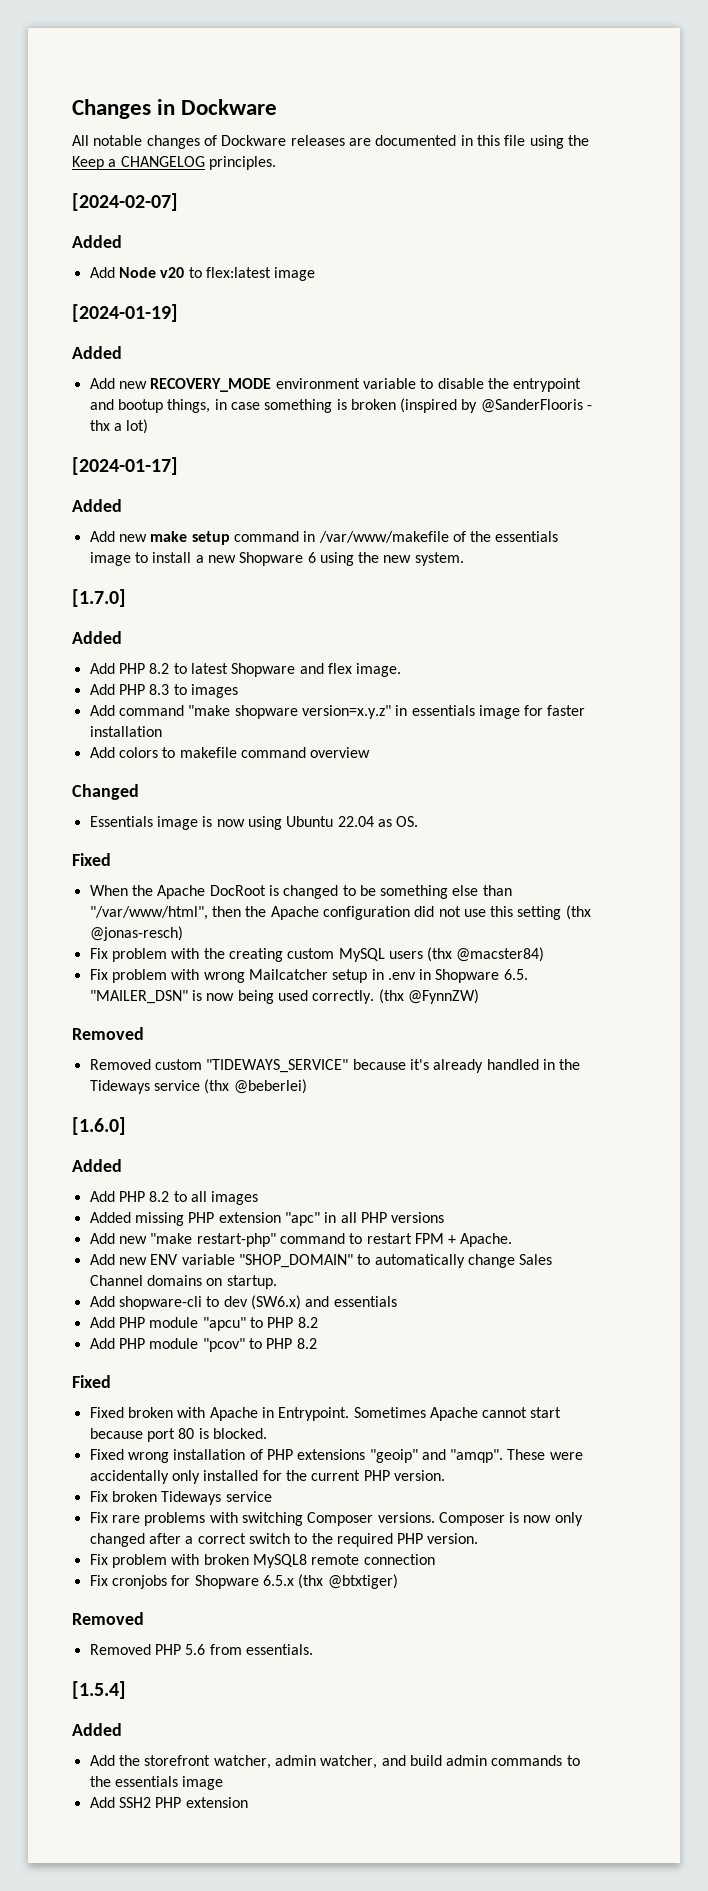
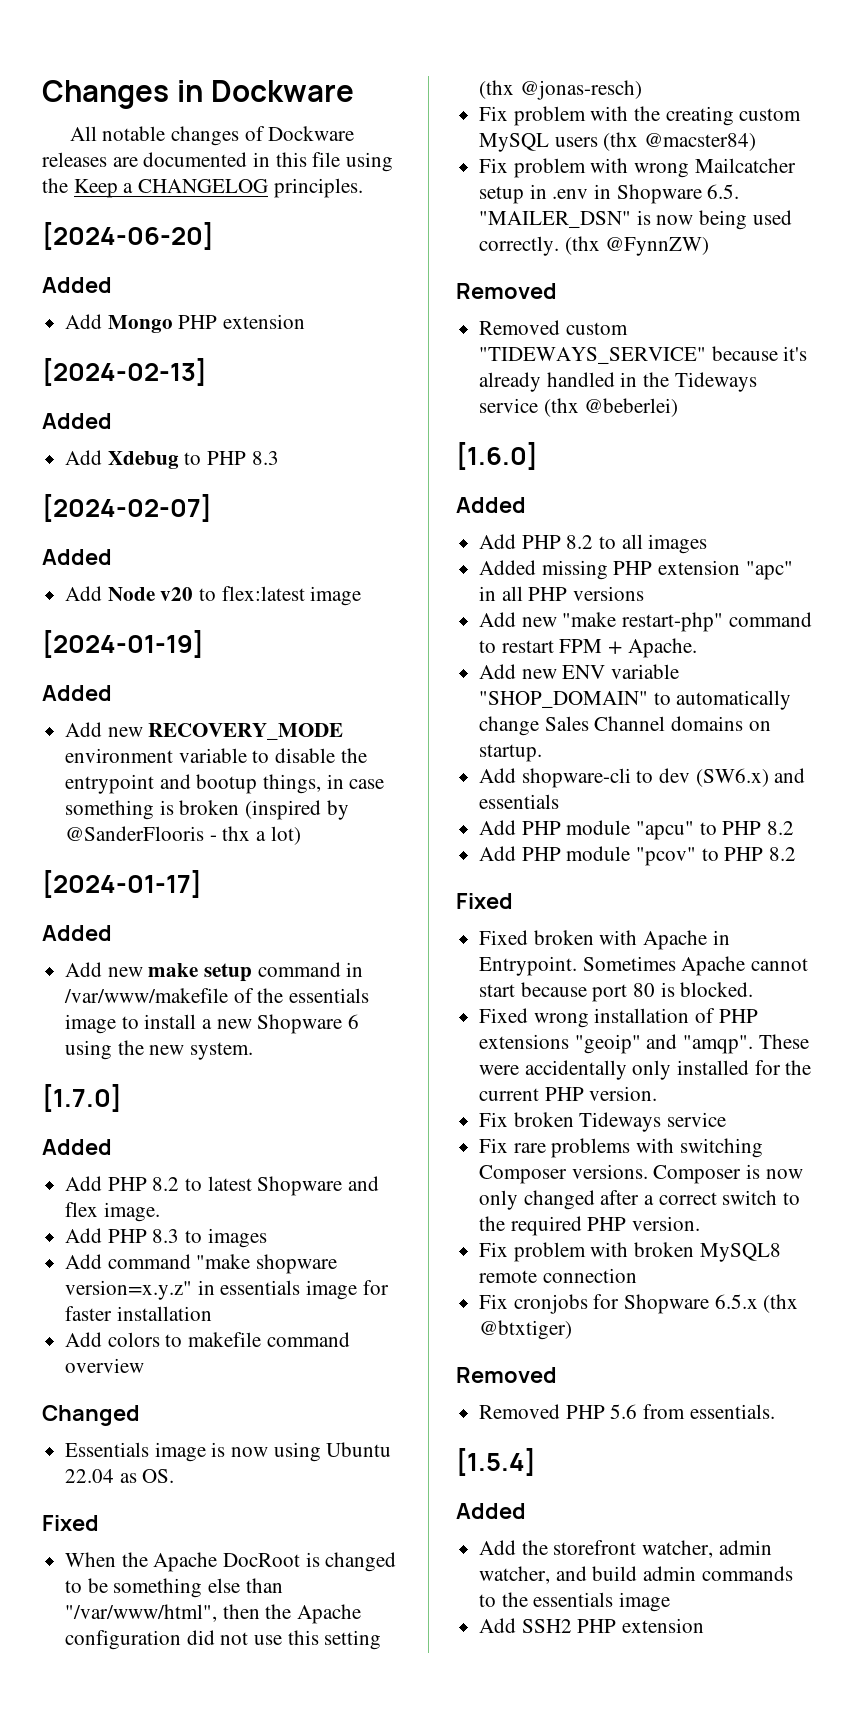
(276, 163) none -> [42,222,214,250] [42,277,112,293] [65,314,306,333] [42,358,207,386] [42,413,112,429] [65,450,279,469] // [2024-06-20] // Added // Add Mongo PHP extension // [2024-02-13] // Added // Add Xdebug to PHP 8.3

